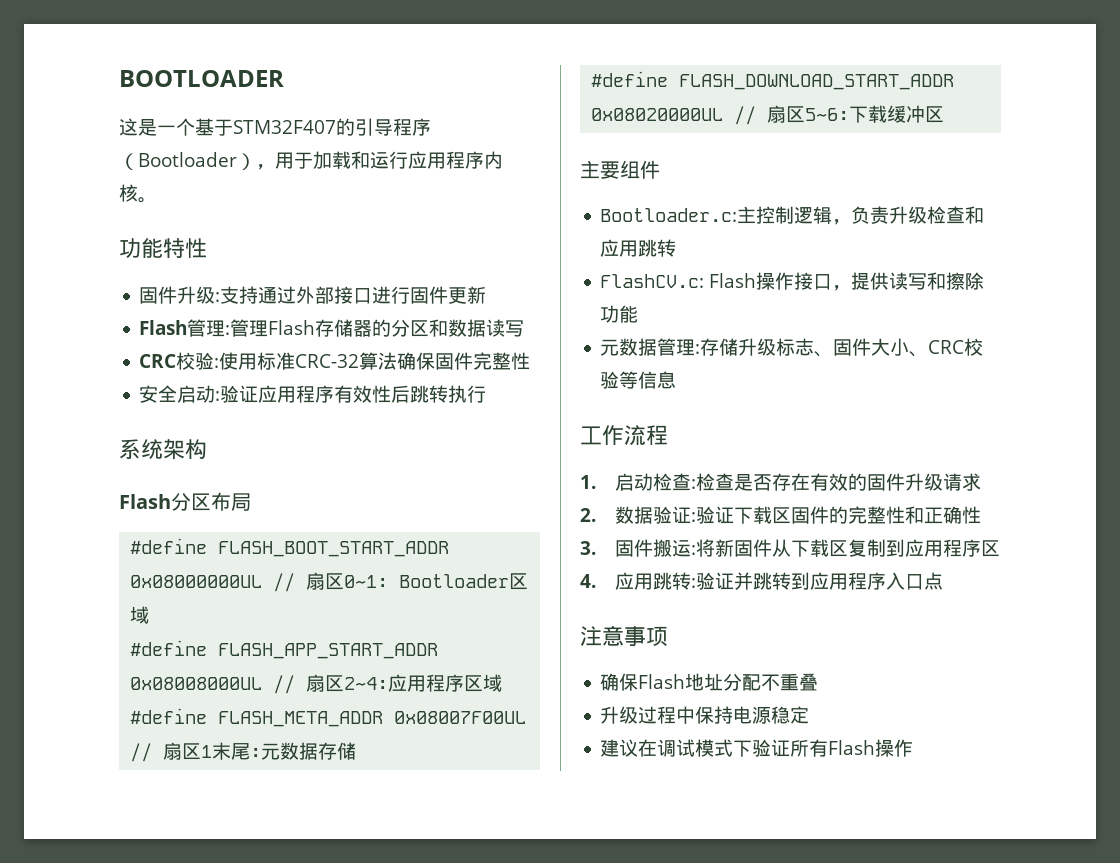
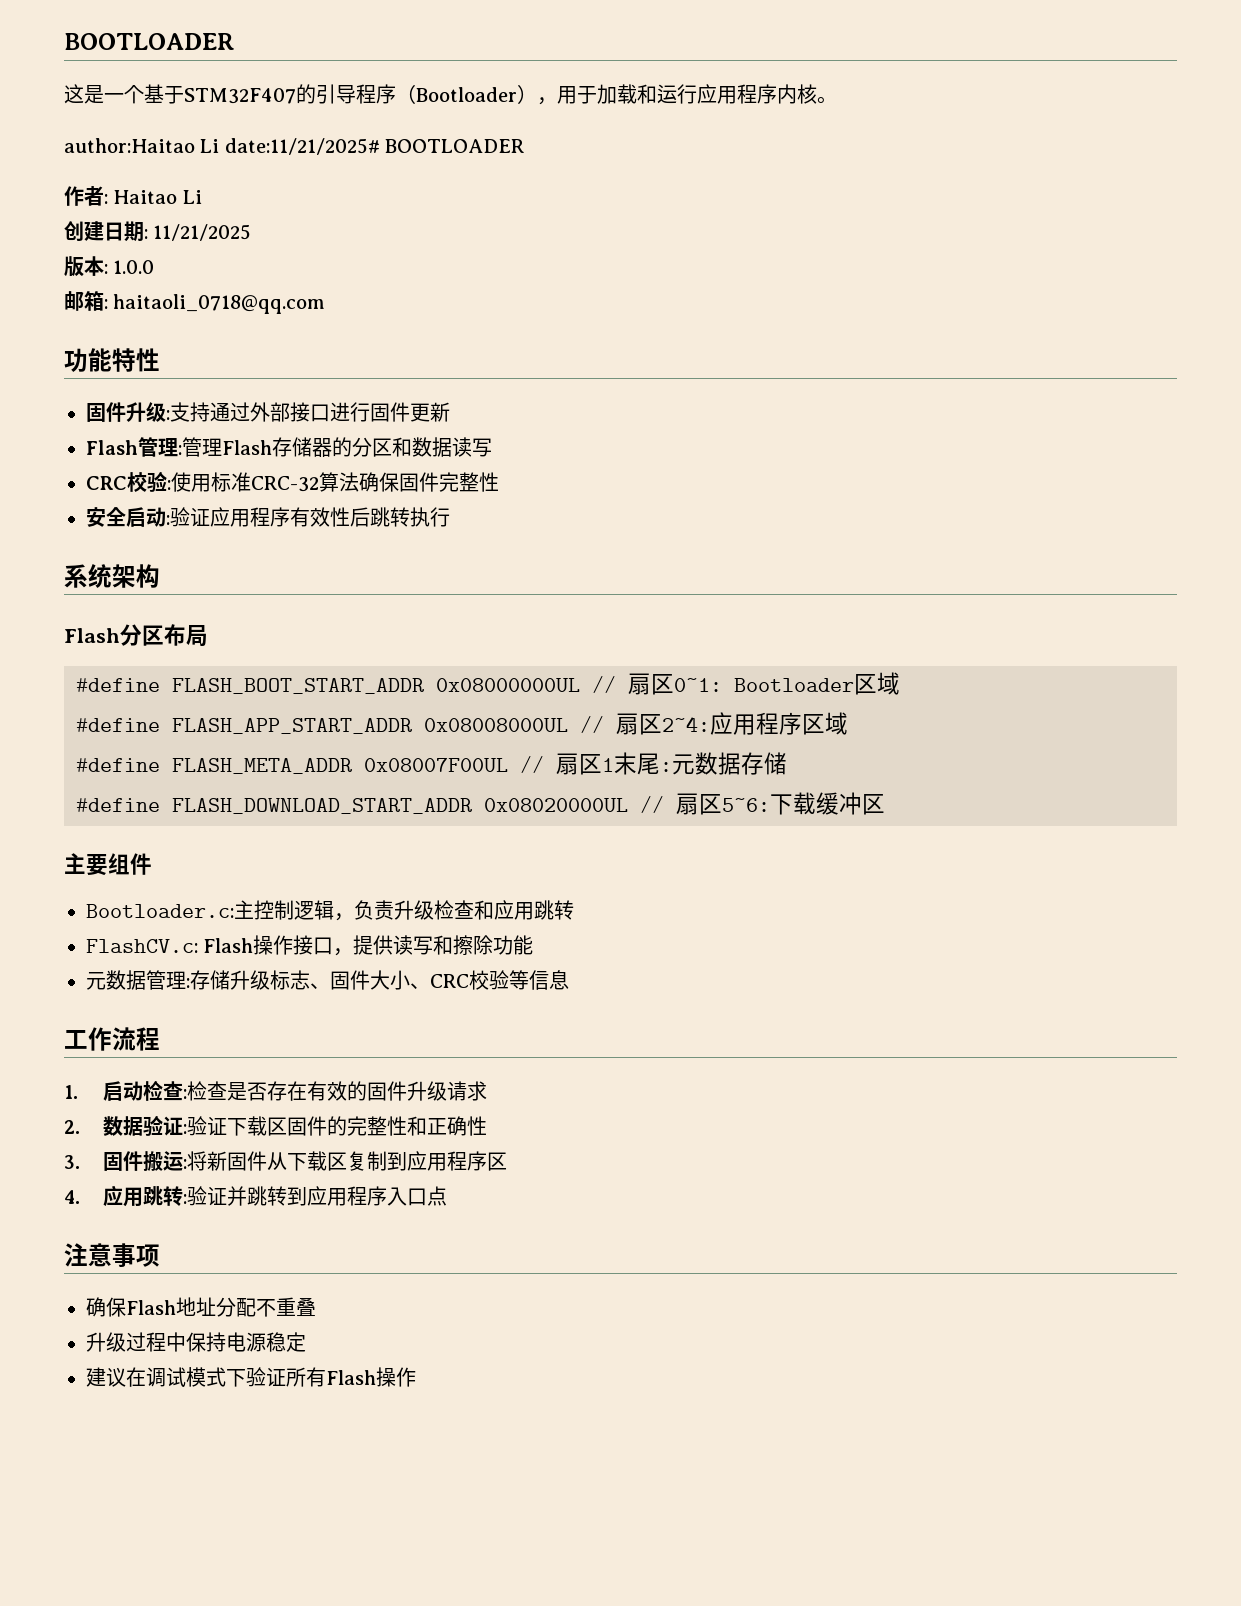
(157, 200) none -> [64,138,525,155] [64,186,202,206] [64,221,252,242] [64,256,155,277] [64,291,326,314] // author:Haitao Li date:11/21/2025# BOOTLOADER // 作者: Haitao Li // 创建日期: 11/21/2025 // 版本: 1.0.0 // 邮箱: haitaoli_0718@qq.com

